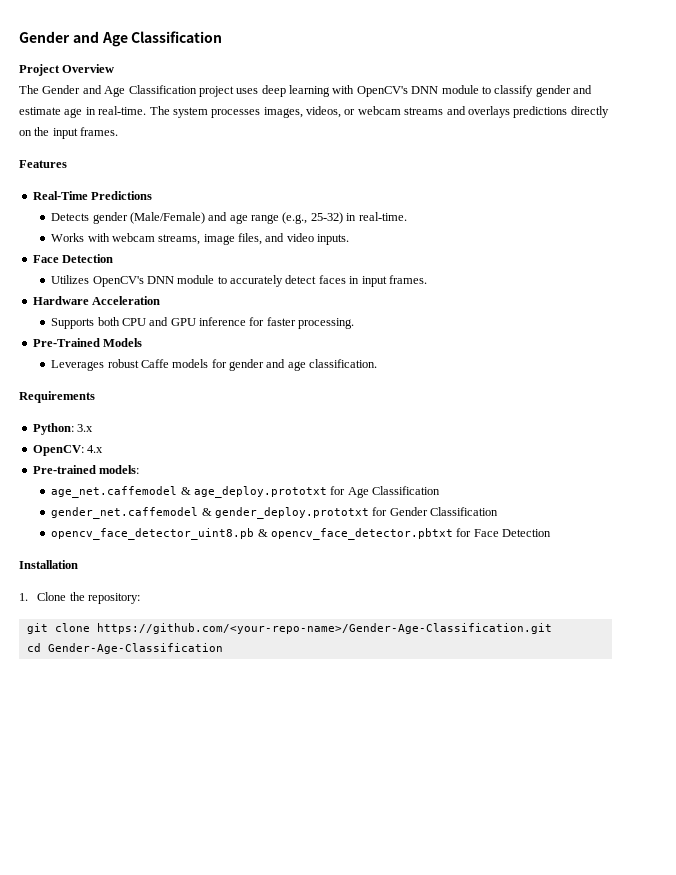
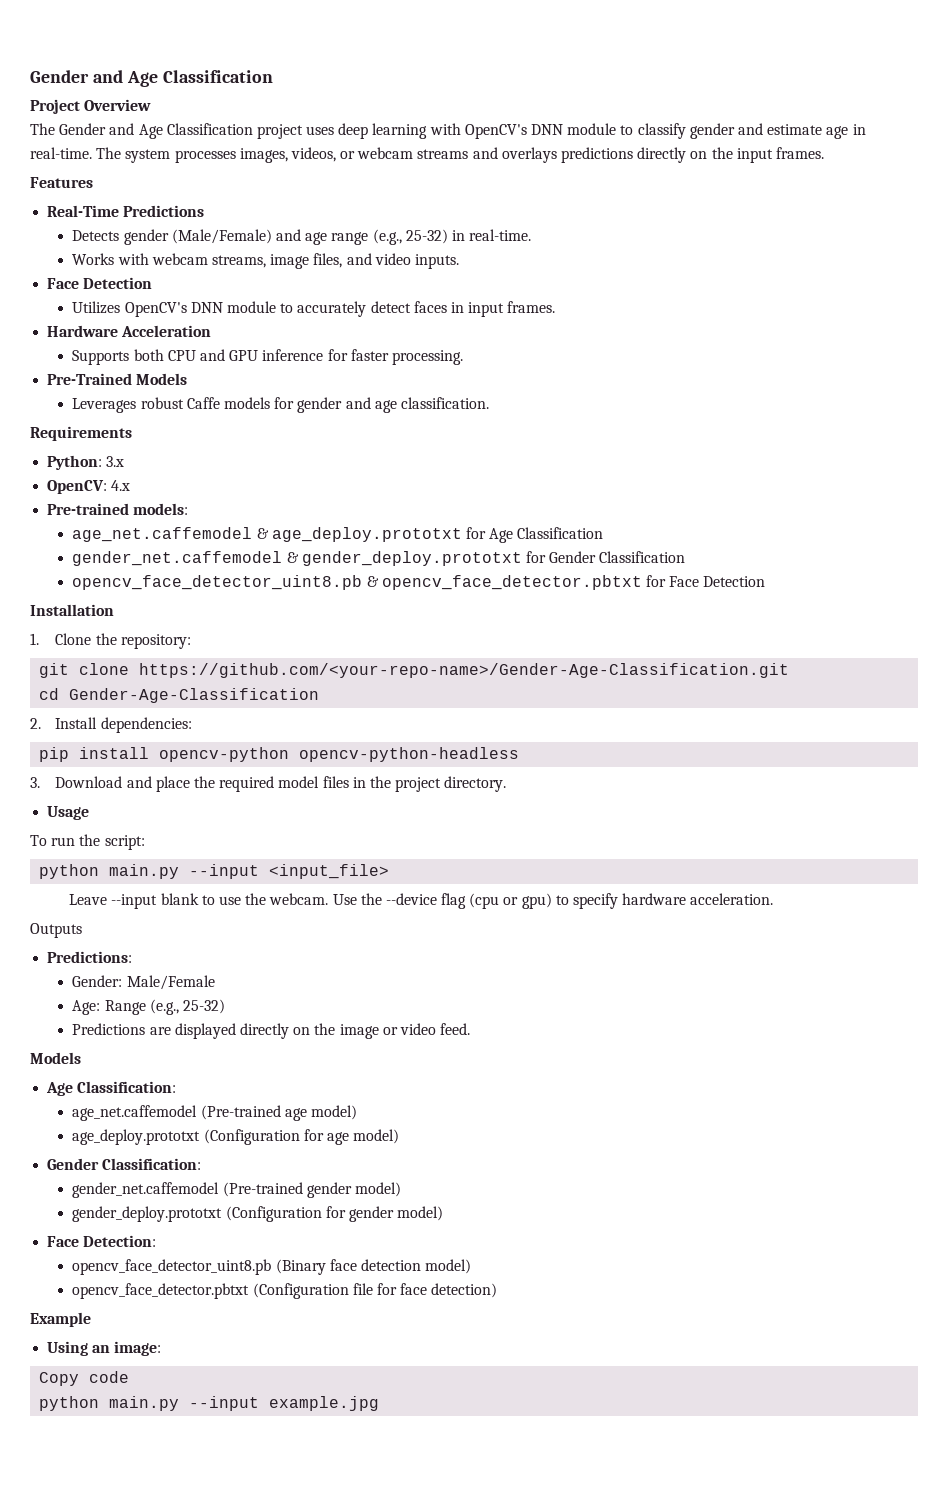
(223, 648) none -> [30,717,192,733] [39,747,520,762] [30,776,507,792] [47,806,90,820] [30,834,145,850] [39,864,390,879] [69,893,774,909] [30,923,82,938] [47,951,133,963] [72,975,215,990] [72,999,225,1015] [72,1023,471,1039] [30,1052,81,1064] [46,1081,177,1096] [72,1105,357,1121] [72,1129,400,1145] [47,1158,202,1170] [72,1182,401,1198] [72,1206,444,1222] [47,1235,157,1247] [72,1259,472,1275] [72,1283,498,1299] [30,1312,91,1327] [47,1341,162,1356] [39,1371,130,1386] [39,1396,380,1411] // 2. Install dependencies: // pip install opencv-python opencv-python-headless // 3. Download and place the required model files in the project directory. // Usage // To run the script: // python main.py --input <input_file> // Leave --input blank to use the webcam. Use the --device flag (cpu or gpu) to specify hardware acceleration. // Outputs // Predictions: // Gender: Male/Female // Age: Range (e.g., 25-32) // Predictions are displayed directly on the image or video feed. // Models // Age Classification: // age_net.caffemodel (Pre-trained age model) // age_deploy.prototxt (Configuration for age model) // Gender Classification: // gender_net.caffemodel (Pre-trained gender model) // gender_deploy.prototxt (Configuration for gender model) // Face Detection: // opencv_face_detector_uint8.pb (Binary face detection model) // opencv_face_detector.pbtxt (Configuration file for face detection) // Example // Using an image: // Copy code // python main.py --input example.jpg

